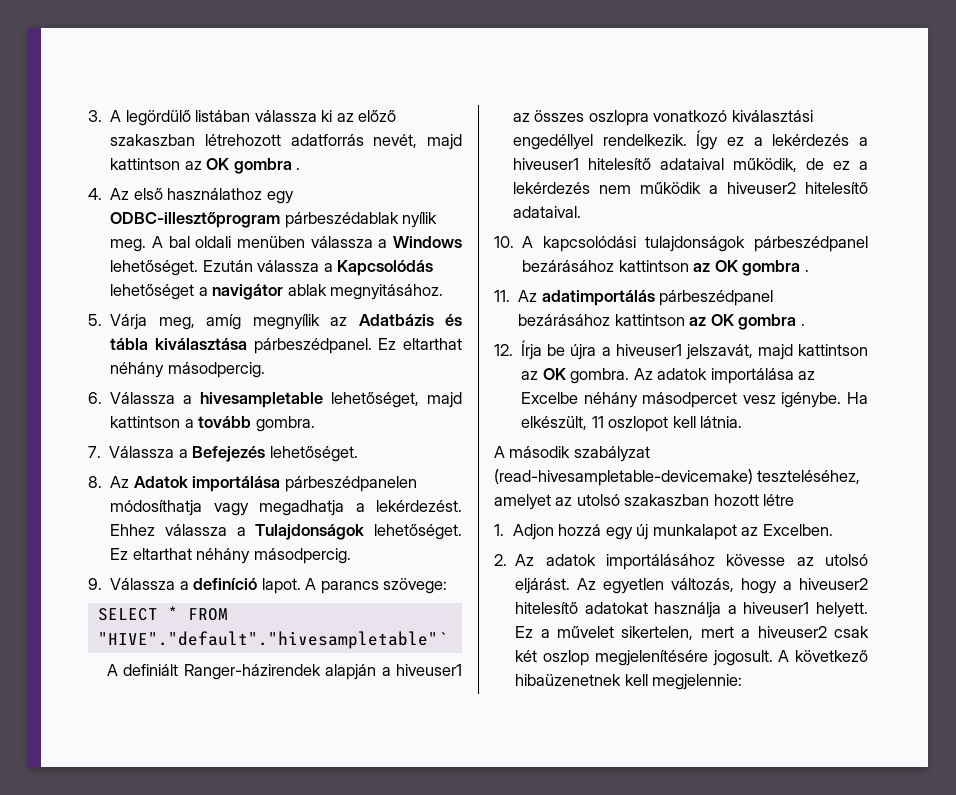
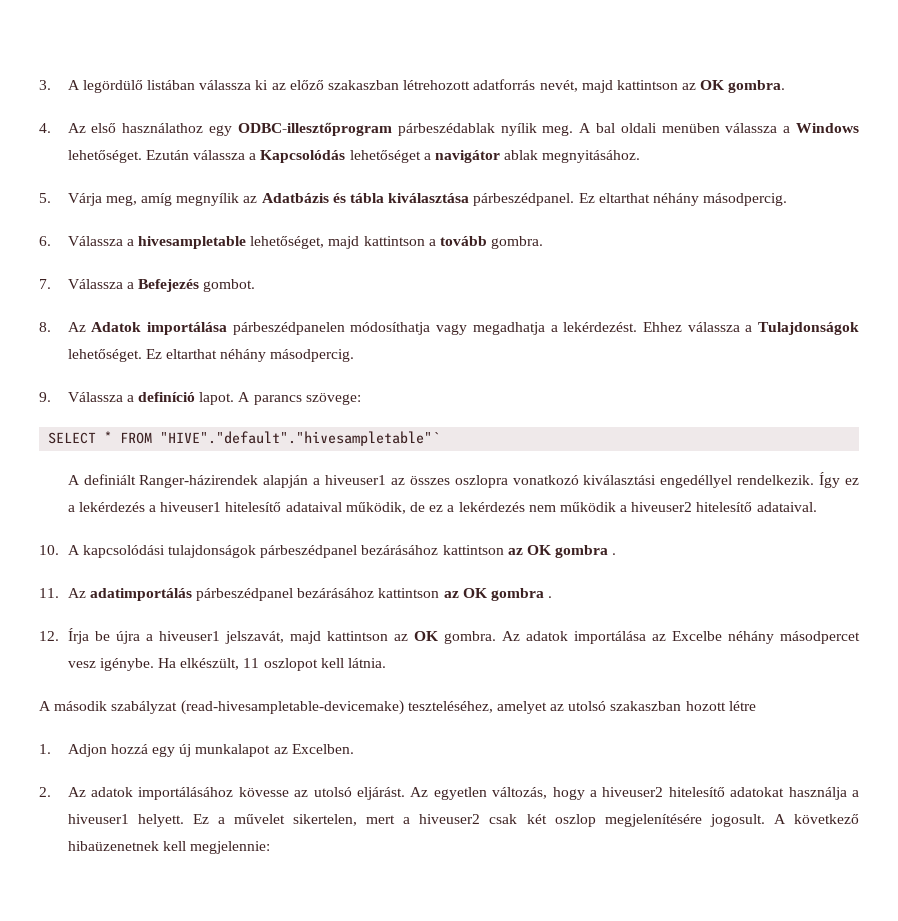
[233,158,301,174] gombra . -> [728,80,786,93] gombra.
[269,446,358,462] lehetőséget. -> [203,279,256,292] gombot.

